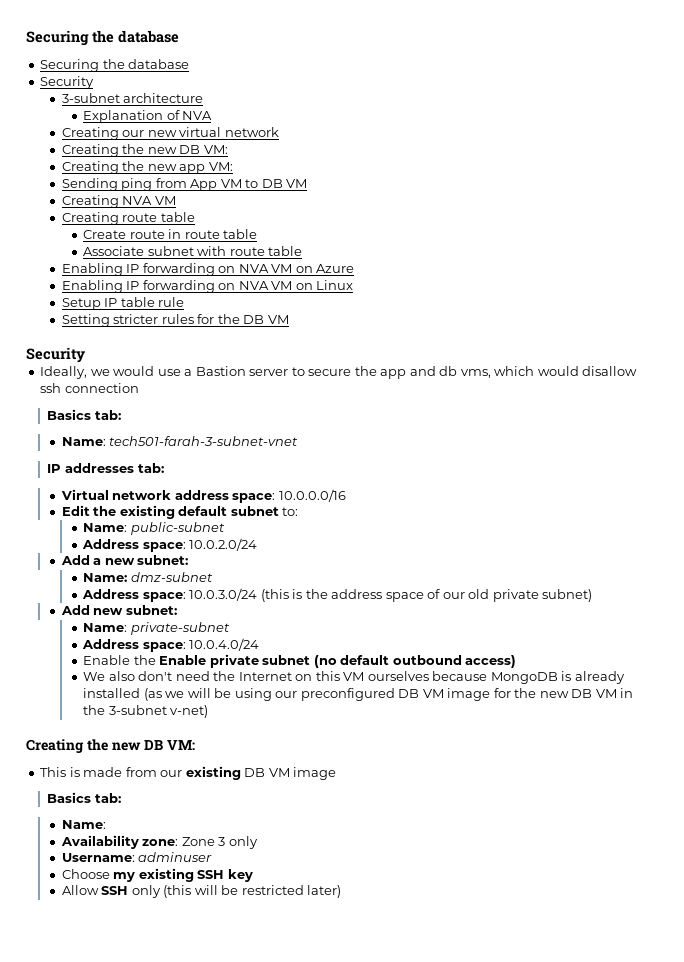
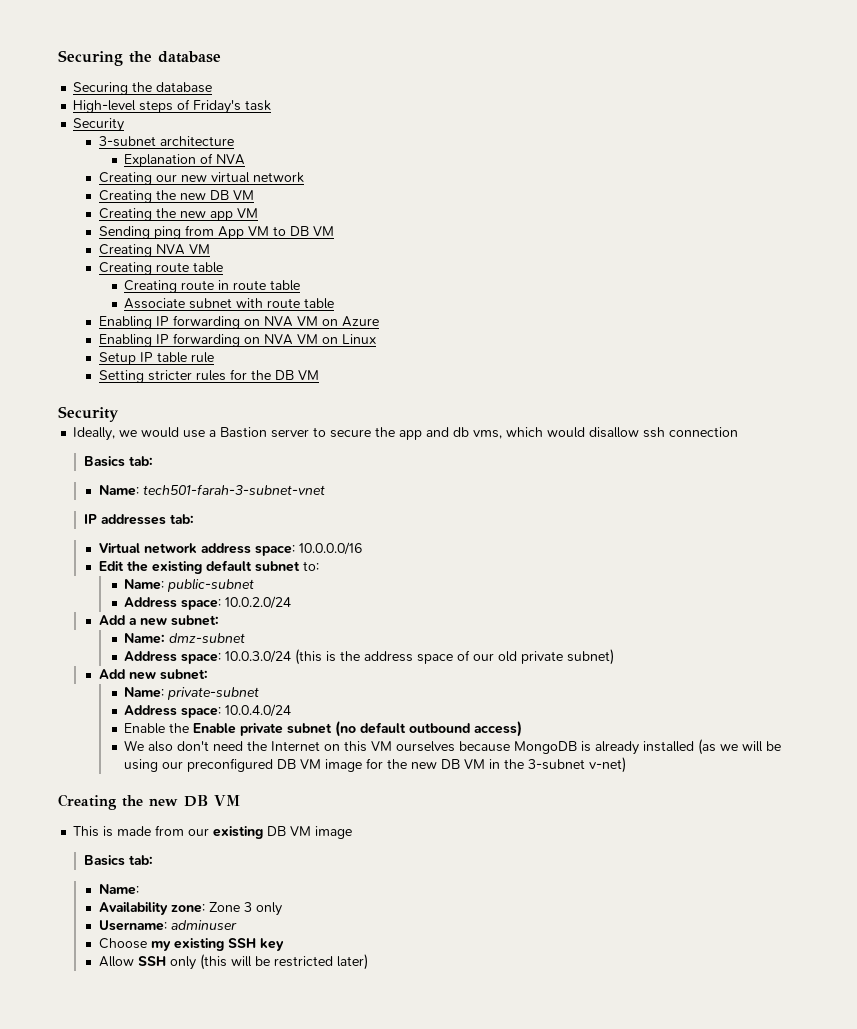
(190, 64) none -> [73,99,272,114] // High-level steps of Friday's task
[203,145,228,154] VM: -> [232,190,254,200] VM
[208,162,233,171] VM: -> [236,208,258,218] VM
[83,230,127,239] Create -> [124,280,178,293] Creating
[167,740,196,750] VM: -> [214,795,240,806] VM

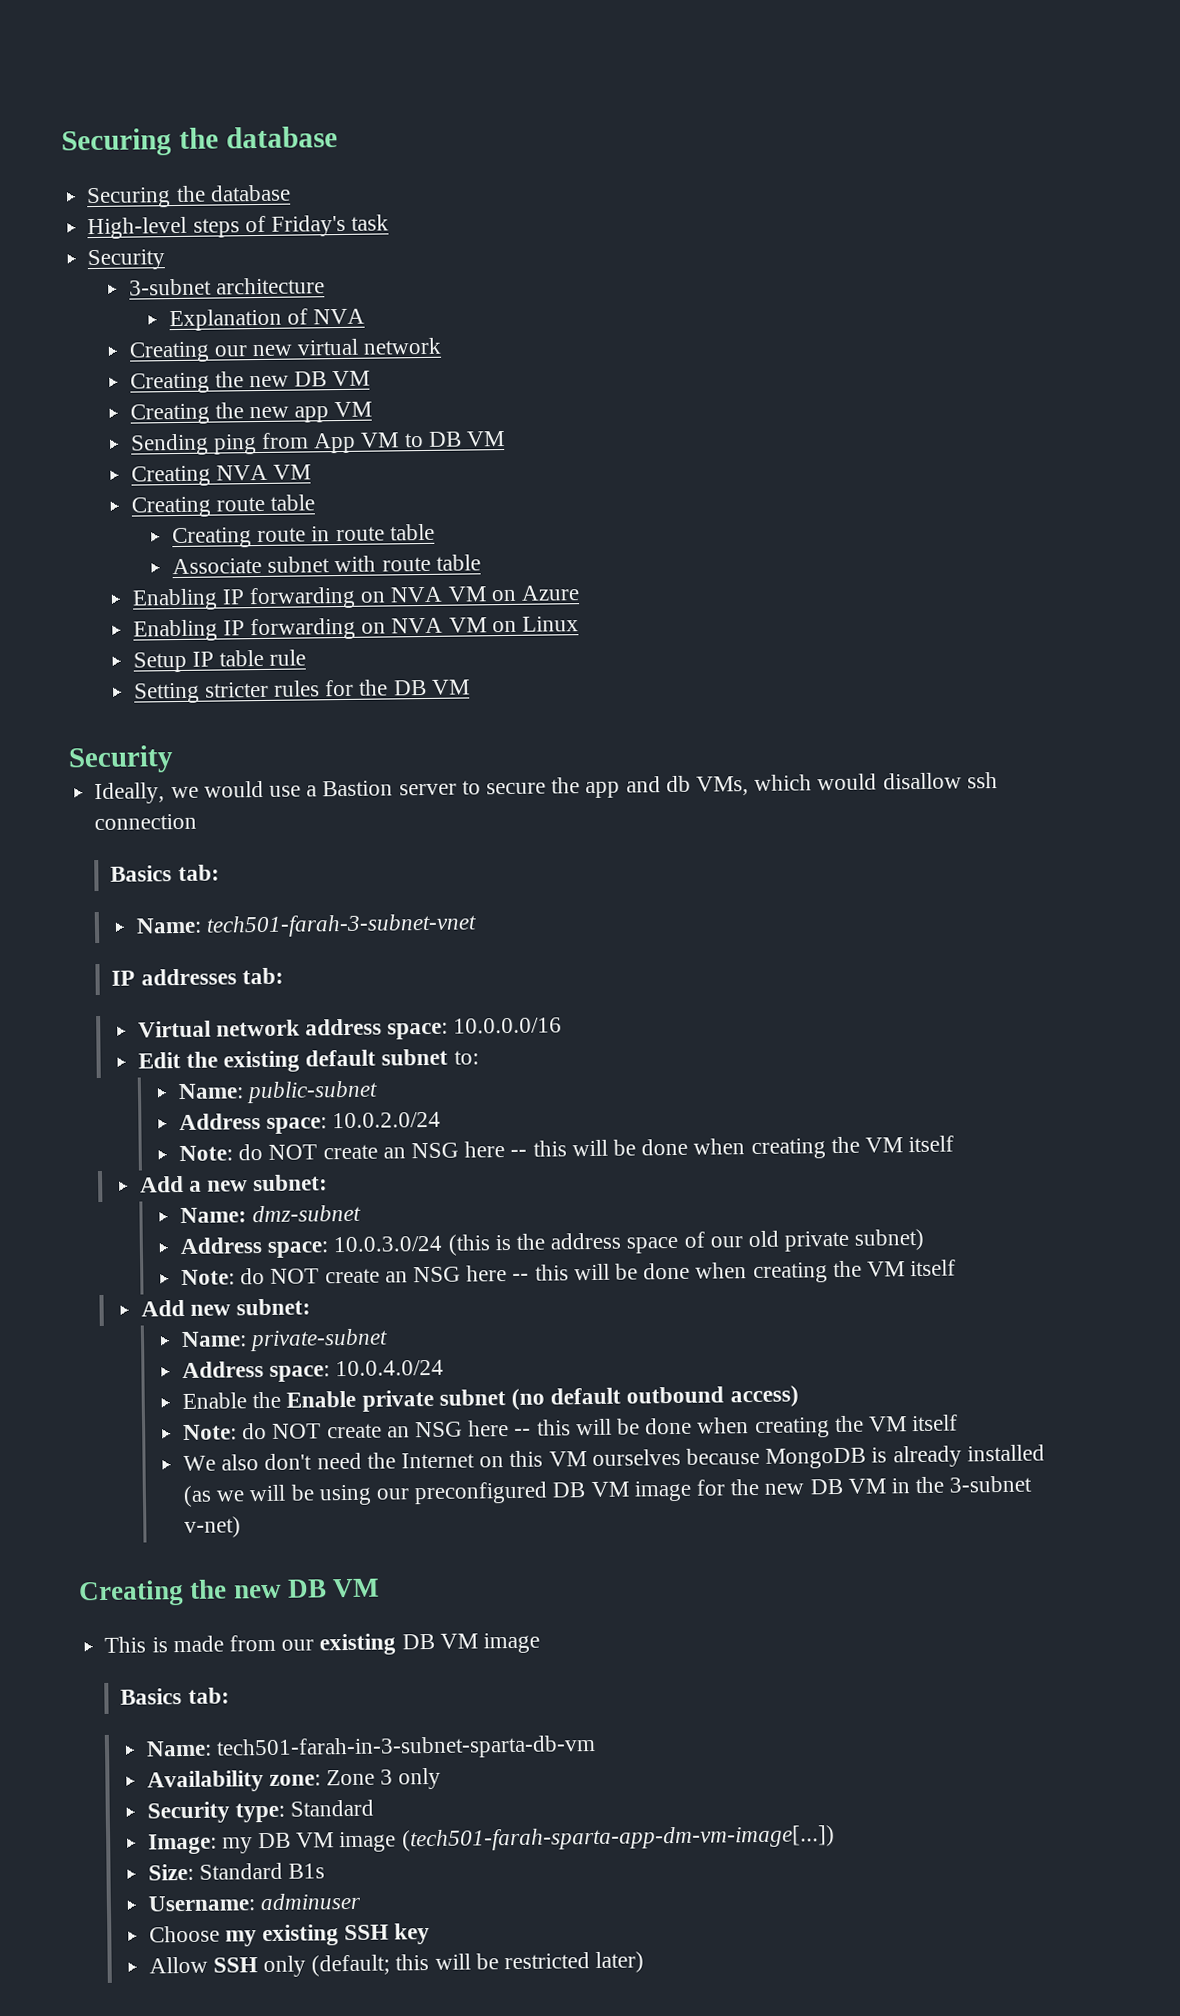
[473,430,503,439] vms, -> [696,776,750,796] VMs,
(292, 602) none -> [178,1135,955,1162] // Note: do NOT create an NSG here -- this will be done when creating the VM itself
(615, 657) none -> [180,1259,957,1286] // Note: do NOT create an NSG here -- this will be done when creating the VM itself
(523, 729) none -> [182,1414,959,1441] // Note: do NOT create an NSG here -- this will be done when creating the VM itself
(139, 889) none -> [215,1734,596,1761] tech501-farah-in-3-subnet-sparta-db-vm
(282, 909) none -> [146,1799,375,1824] [147,1825,835,1855] [147,1862,326,1881] // Security type: Standard // Image: my DB VM image (tech501-farah-sparta-app-dm-vm-image[...]) // Size: Standard B1s
[199,954,227,970] (this -> [311,1954,430,1977] (default; this

